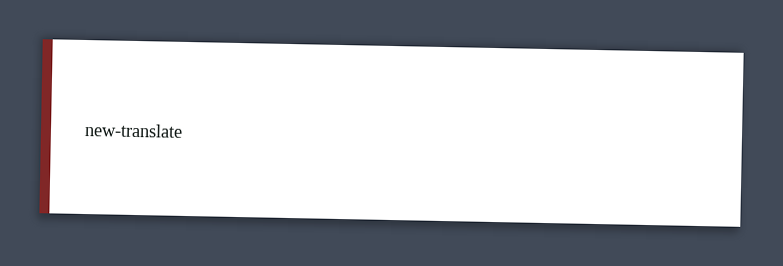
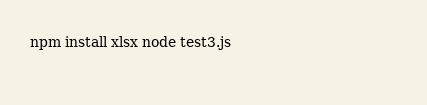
[84,123,183,138] new-translate -> [30,36,231,50] npm install xlsx node test3.js

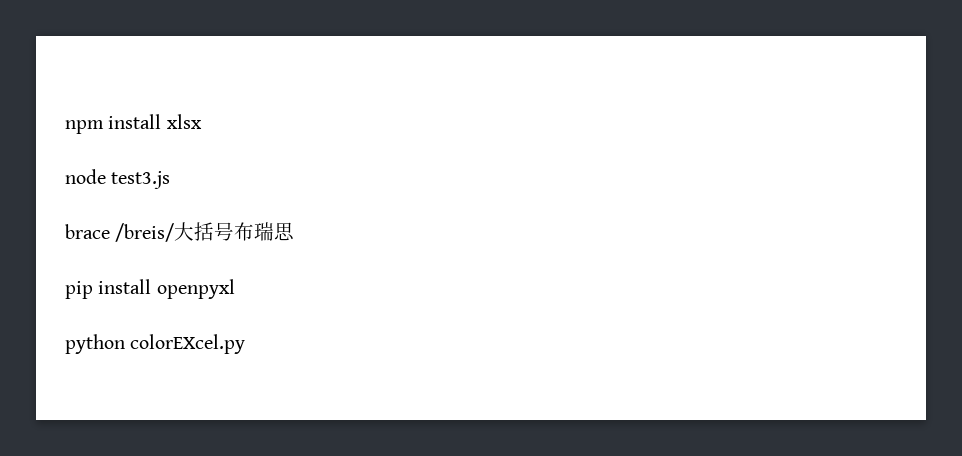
(138, 41) none -> (202, 121) //
(231, 43) none -> [65,222,295,242] [65,279,235,299] [65,334,246,354] // brace /breis/大括号布瑞思 // pip install openpyxl // python colorEXcel.py

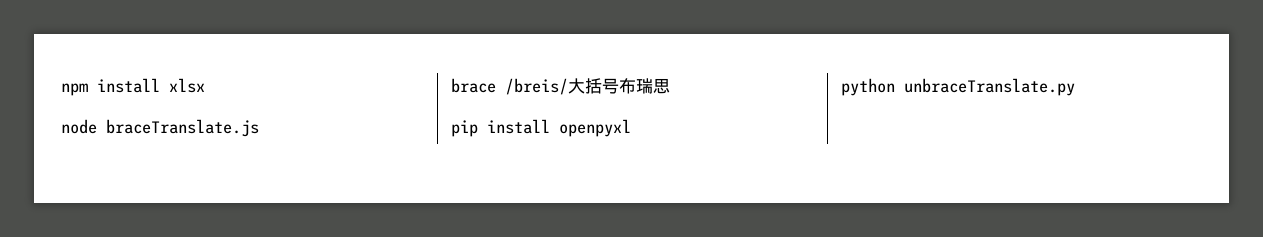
[111,171,171,189] test3.js -> [106,119,259,137] braceTranslate.js
[130,334,246,354] colorEXcel.py -> [904,78,1075,96] unbraceTranslate.py

